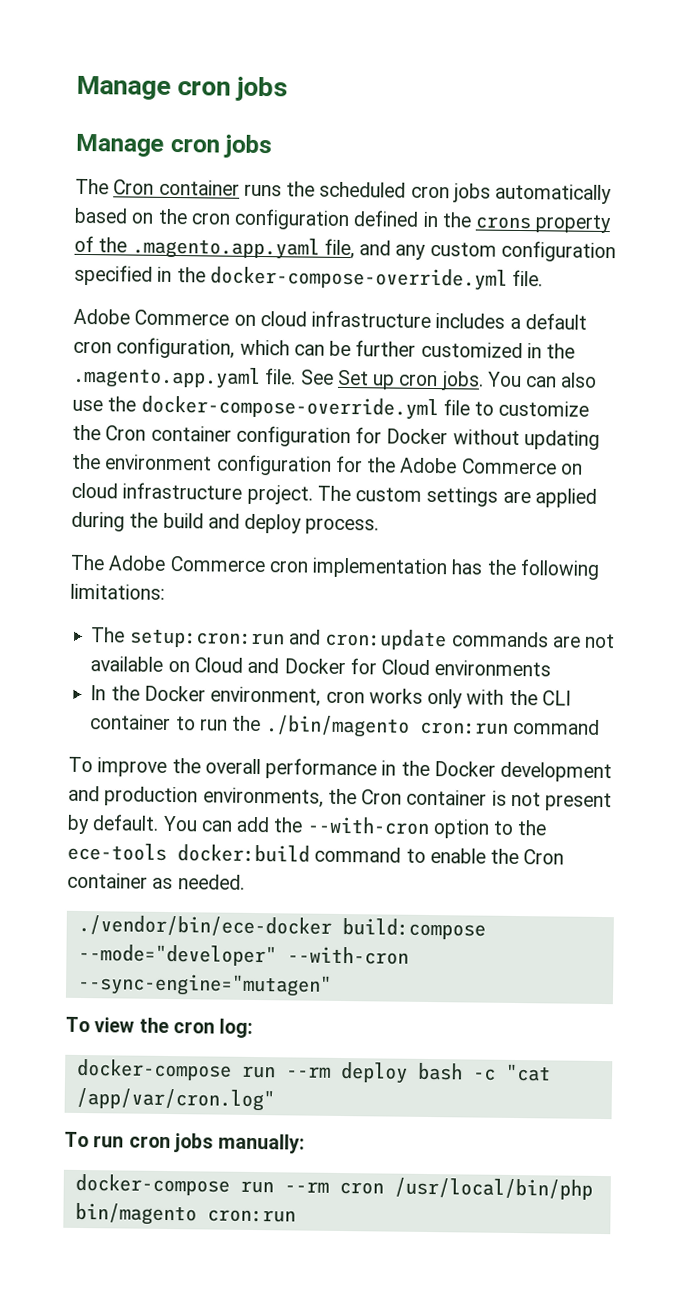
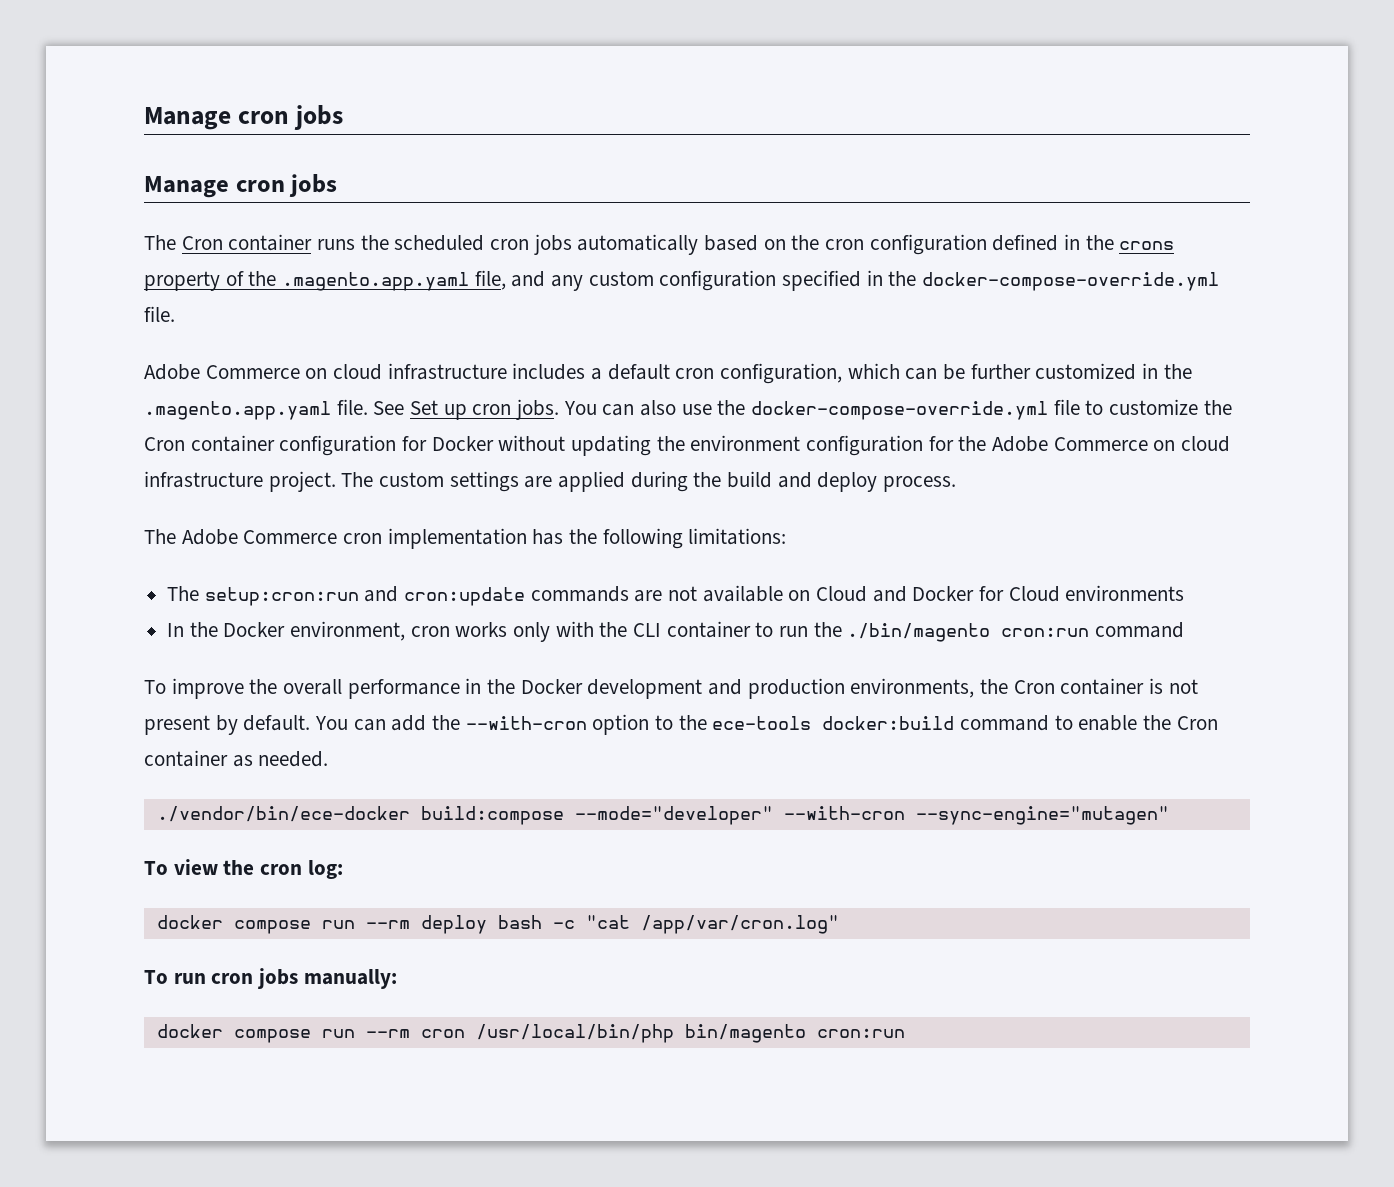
[75,1058,232,1081] docker-compose -> [156,915,311,934] docker compose
[74,1173,230,1196] docker-compose -> [156,1024,311,1043] docker compose

